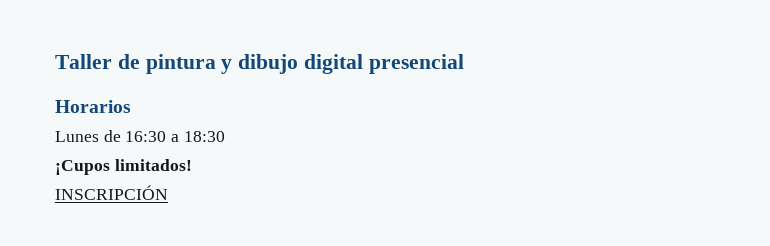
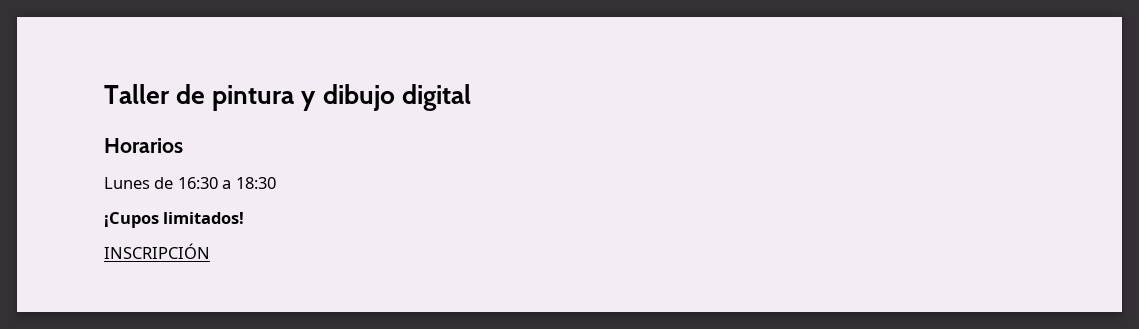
[368,54,464,74] presencial -> (471, 97) none

